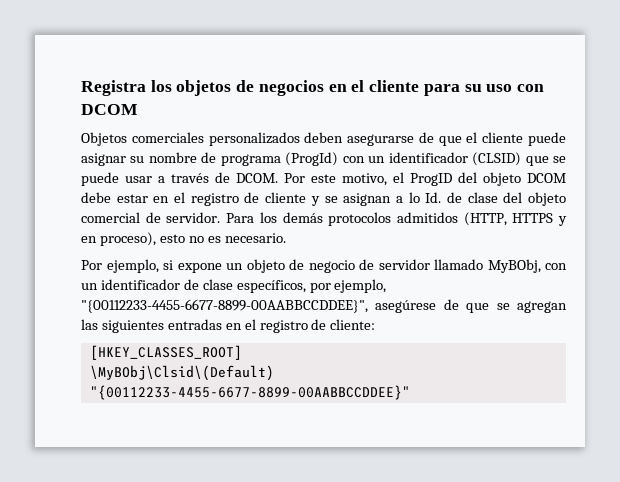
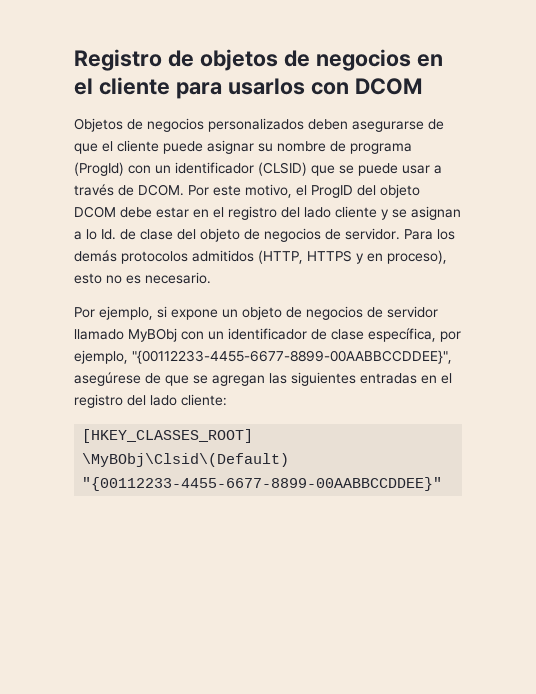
[81,80,172,96] Registra los -> [74,49,194,71] Registro de
[464,84,513,92] su uso -> [227,78,305,95] usarlos
[131,132,204,143] comerciales -> [127,118,204,132] de negocios
[244,192,260,203] de -> [281,207,331,218] del lado
[81,212,140,223] comercial -> [244,228,321,242] de negocios
[308,260,355,273] negocio -> [306,306,363,320] negocios
[487,259,541,273] MyBObj, -> [128,328,177,342] MyBObj
[236,280,306,293] específicos, -> [368,328,436,342] específica,
[311,319,327,330] de -> [127,395,177,406] del lado

